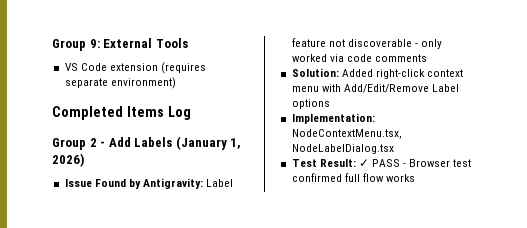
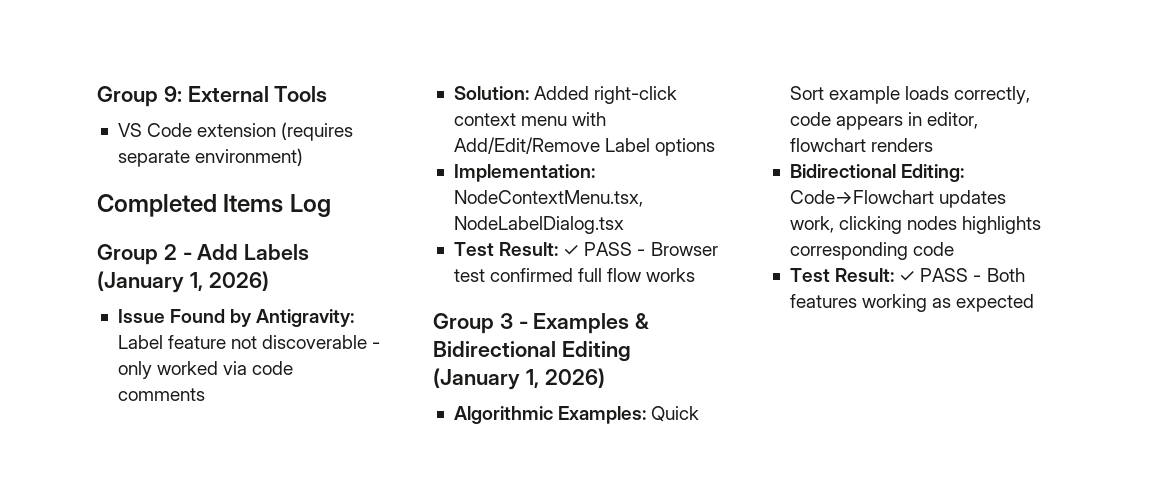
(415, 178) none -> [433,313,650,334] [433,341,631,362] [433,368,605,390] [453,406,700,424] [789,86,1031,104] [789,112,979,130] [789,138,934,152] [789,164,965,182] [789,190,1007,208] [789,216,1042,234] [789,242,955,260] [789,268,1025,282] [789,294,1035,312] // Group 3 - Examples & Bidirectional Editing (January 1, 2026) // Algorithmic Examples: Quick Sort example loads correctly, code appears in editor, flowchart renders // Bidirectional Editing: Code→Flowchart updates work, clicking nodes highlights corresponding code // Test Result: ✓ PASS - Both features working as expected

